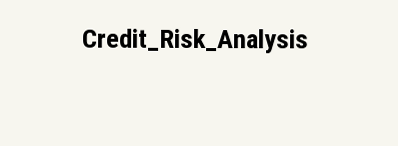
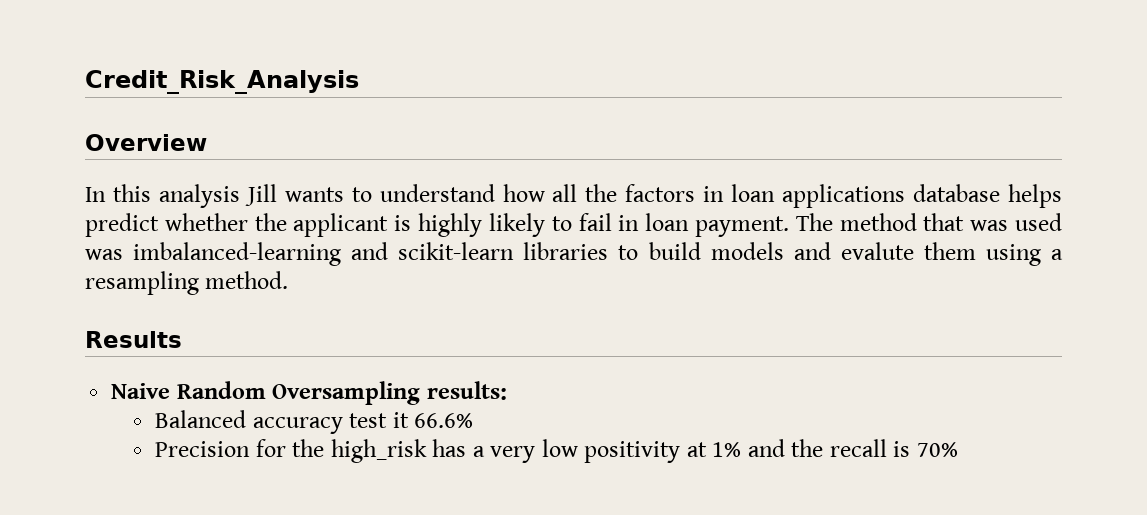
(309, 41) none -> [85,134,207,151] [85,184,1062,208] [85,213,1062,237] [85,242,1064,266] [85,271,289,295] [85,331,182,348] [111,381,507,405] [155,410,474,434] [155,439,958,463] // Overview // In this analysis Jill wants to understand how all the factors in loan applications database helps predict whether the applicant is highly likely to fail in loan payment. The method that was used was imbalanced-learning and scikit-learn libraries to build models and evalute them using a resampling method. // Results // Naive Random Oversampling results: // Balanced accuracy test it 66.6% // Precision for the high_risk has a very low positivity at 1% and the recall is 70%

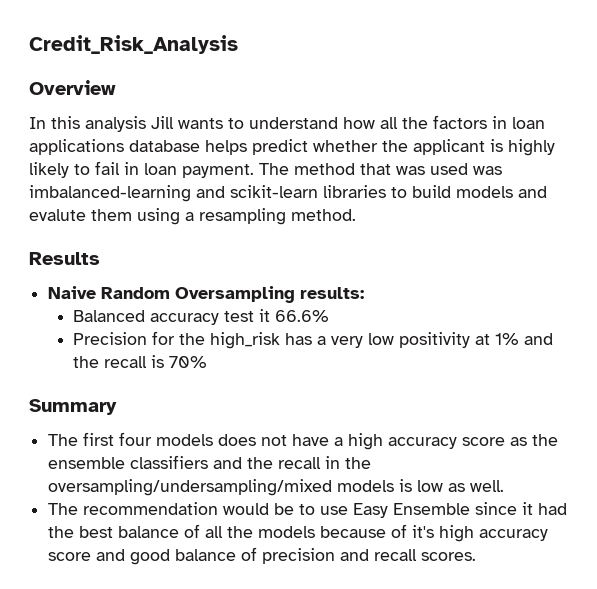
(958, 449) none -> [29,399,117,415] [48,432,559,450] [48,455,372,469] [48,479,505,496] [48,502,568,518] [48,524,549,542] [48,547,477,565] // Summary // The first four models does not have a high accuracy score as the ensemble classifiers and the recall in the oversampling/undersampling/mixed models is low as well. // The recommendation would be to use Easy Ensemble since it had the best balance of all the models because of it's high accuracy score and good balance of precision and recall scores.

